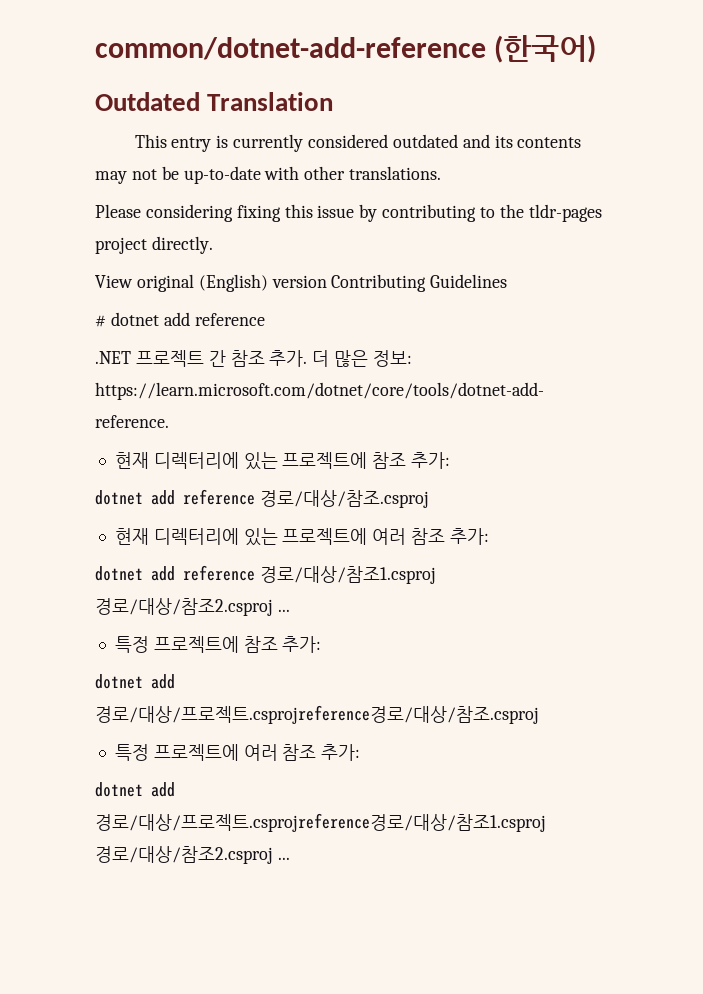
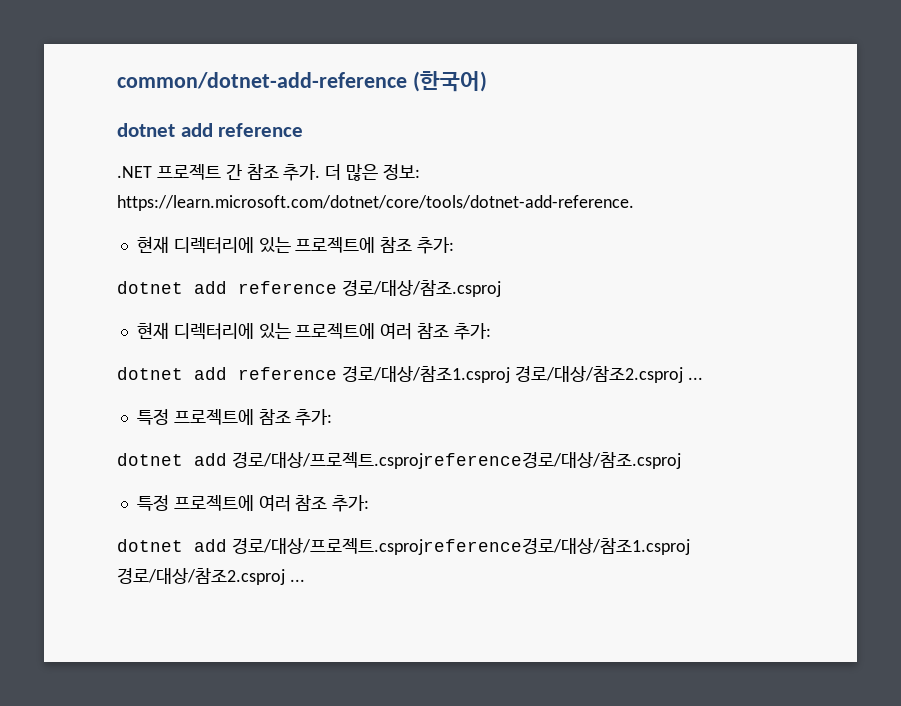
[95,92,334,111] [134,134,582,152] [95,166,442,184] [95,204,602,222] [95,236,213,254] [95,274,508,292] [95,315,106,327] Outdated Translation // This entry is currently considered outdated and its contents may not be up-to-date with other translations. // Please considering fixing this issue by contributing to the tldr-pages project directly. // View original (English) version Contributing Guidelines // # -> (487, 81) none

